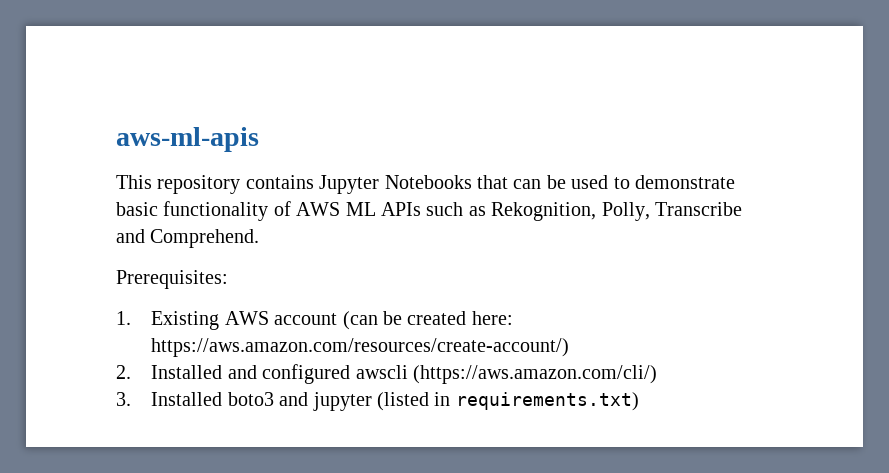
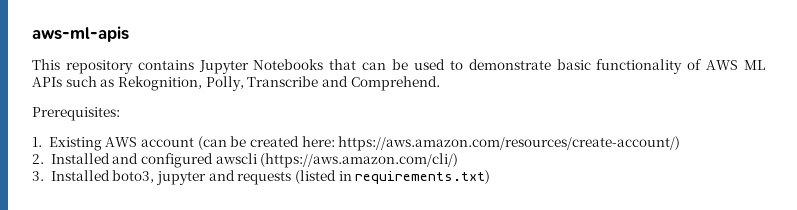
[227,392,372,411] boto3 and jupyter -> [112,170,292,185] boto3, jupyter and requests

